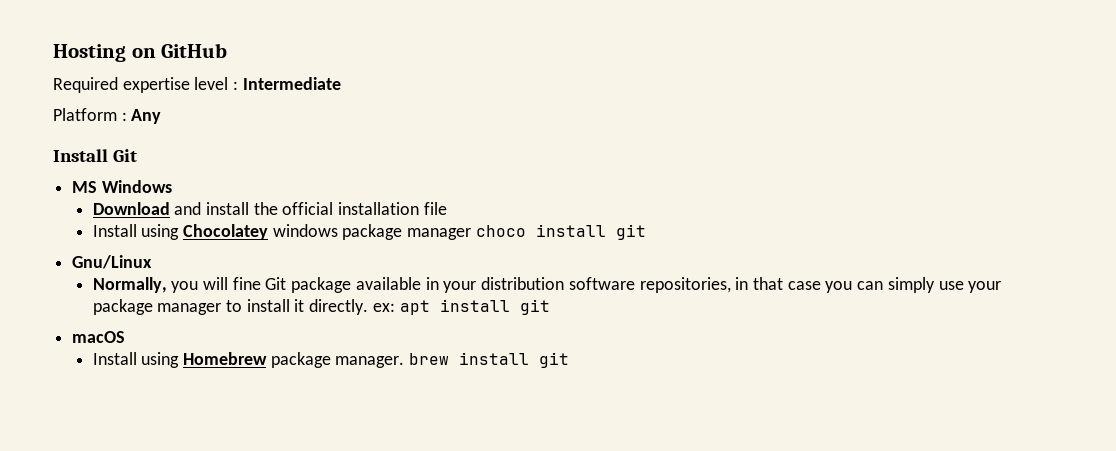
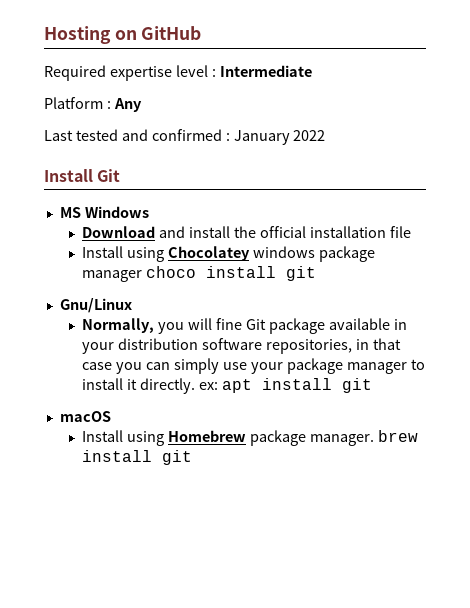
(162, 116) none -> [44,129,326,145] // Last tested and confirmed : January 2022

